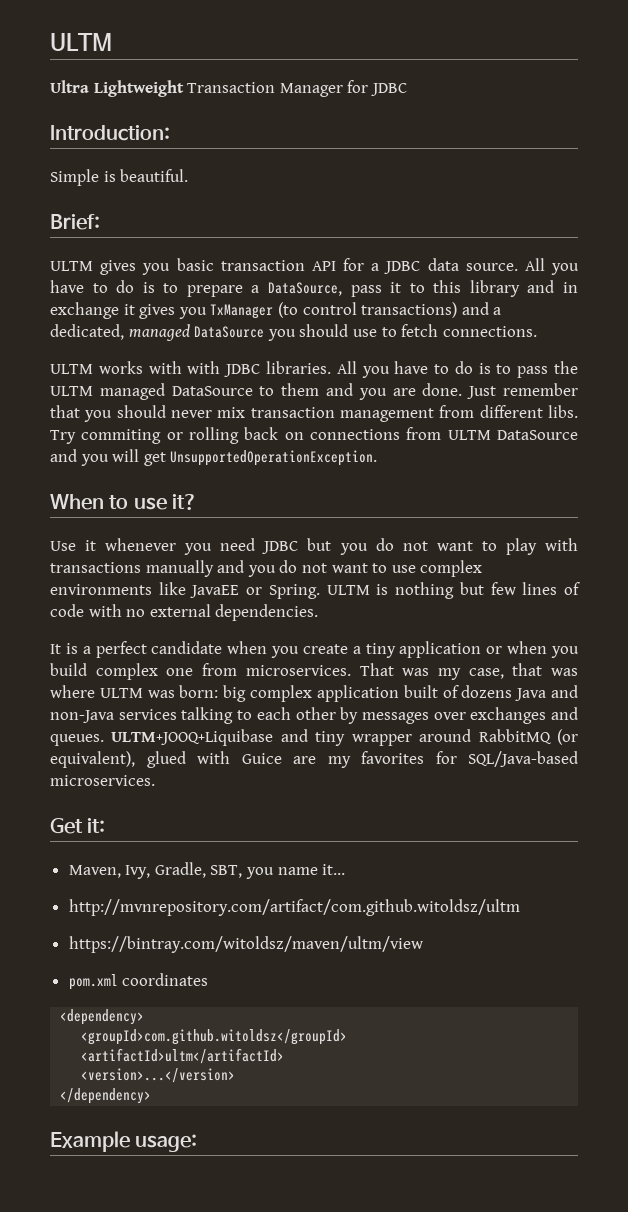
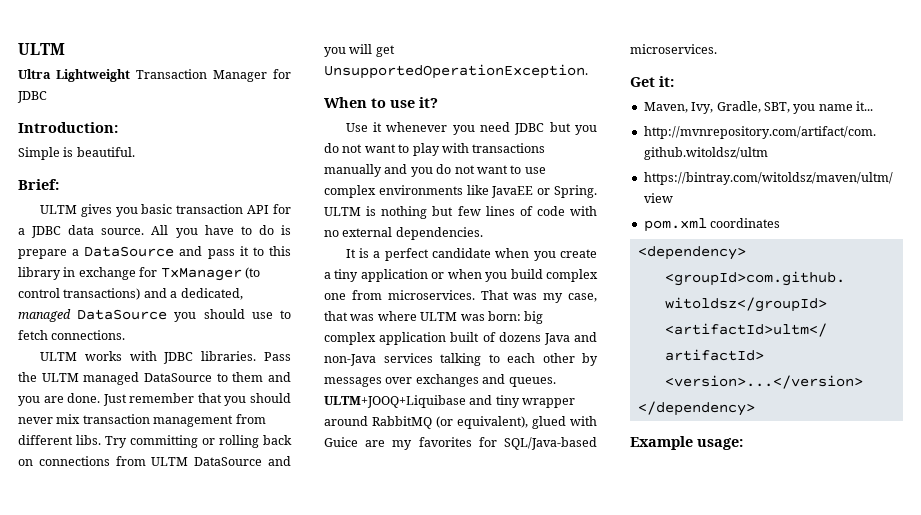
[163,283,179,293] to -> (291, 230) none
[268,282,342,296] DataSource, -> [84,246,203,257] DataSource and
[527,280,555,293] and -> (61, 273) none
[123,304,207,319] it gives you -> [139,267,158,277] for
[187,361,221,374] with -> (157, 356) none
[336,361,549,378] All you have to do is to pass -> [264,352,291,361] Pass
[81,429,162,444] commiting -> [130,435,198,448] committing

